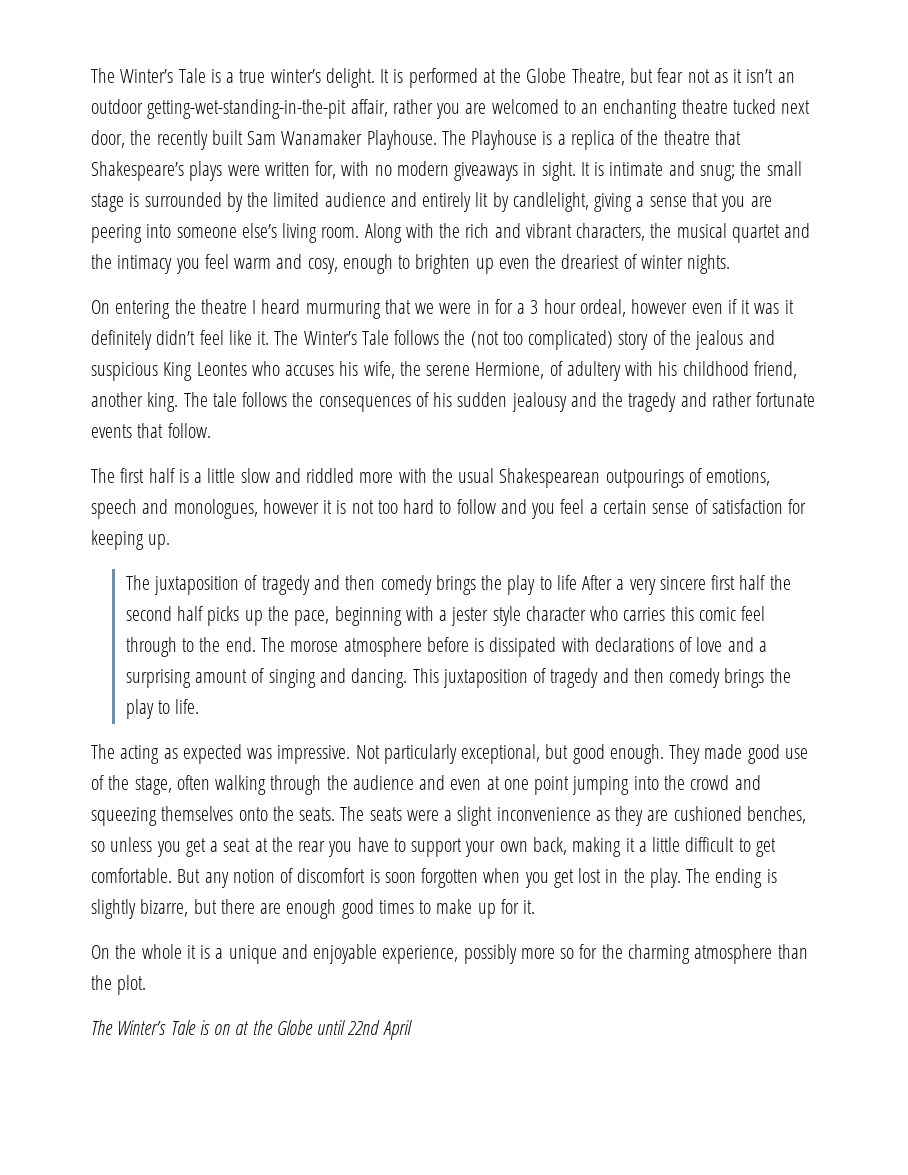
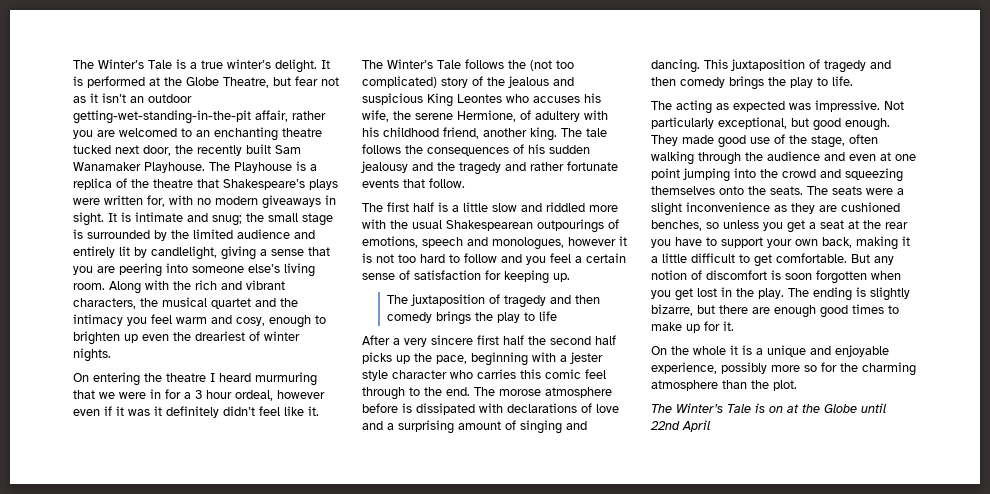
(577, 582) none -> (557, 316) //

